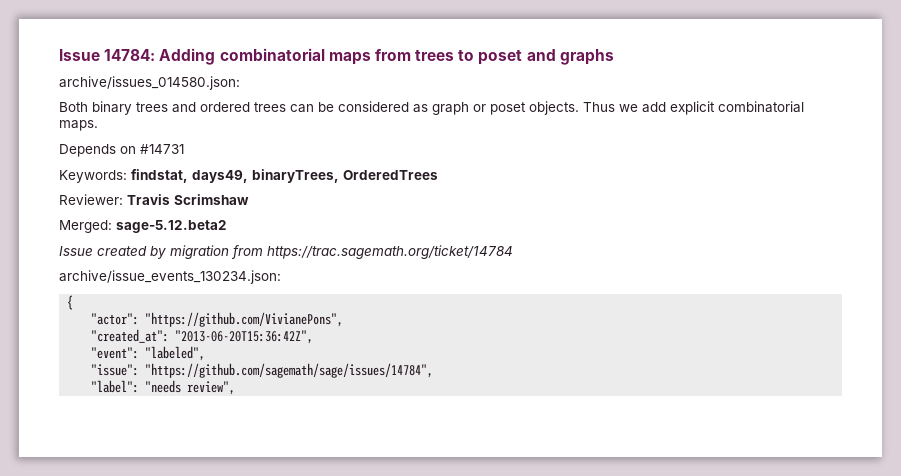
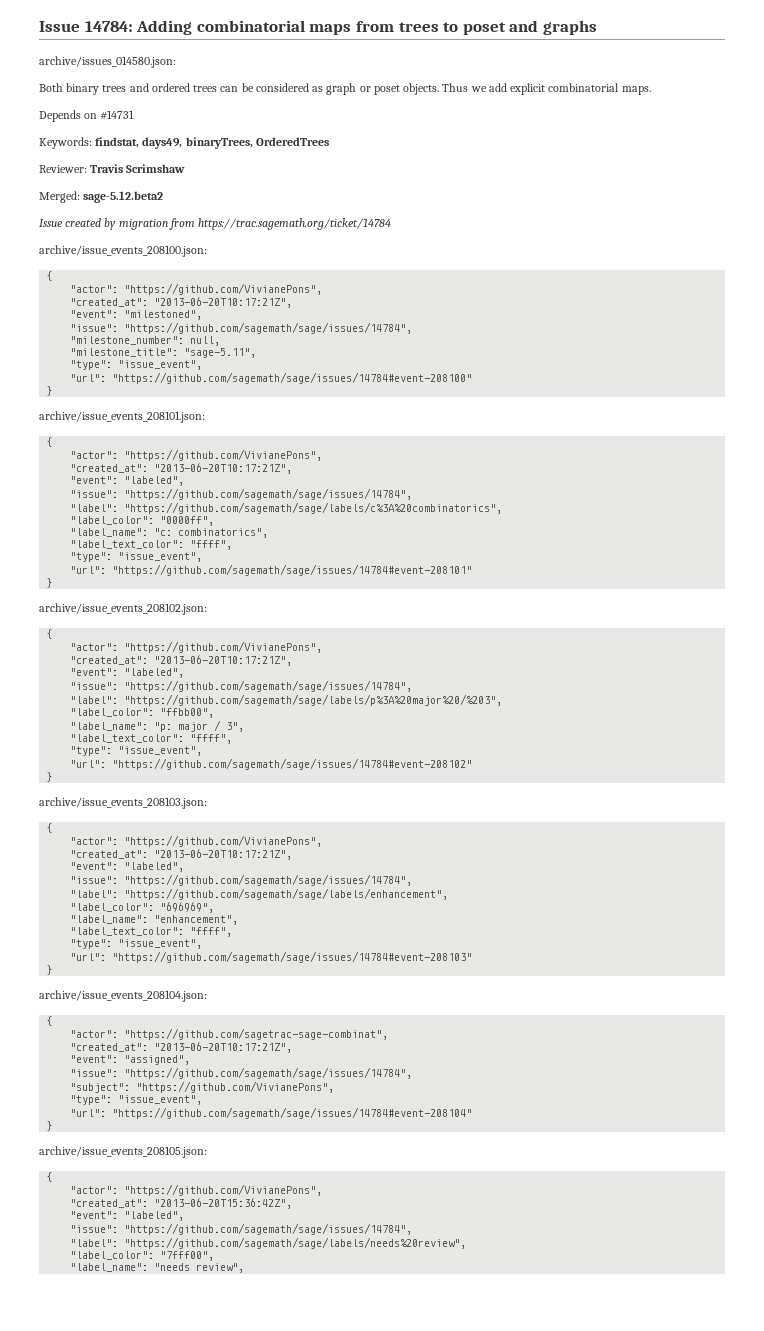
[59,270,281,284] archive/issue_events_130234.json: -> [39,245,207,257] [46,271,53,281] [70,283,323,295] [70,297,293,308] [70,310,203,320] [70,322,413,334] [70,336,221,346] [70,348,257,358] [70,360,203,370] [70,372,473,384] [46,386,53,396] [39,411,205,423] [46,437,53,447] [70,449,323,461] [70,463,293,474] [70,476,185,486] [70,488,413,500] [70,502,503,514] [70,516,215,526] [70,528,269,538] [70,540,233,550] [70,552,203,562] [70,564,473,576] [46,578,53,588] [39,603,207,615] [46,629,53,639] [70,641,323,653] [70,655,293,666] [70,668,185,678] [70,680,413,692] [70,694,503,706] [70,708,215,718] [70,720,245,732] [70,734,233,744] [70,746,203,756] [70,758,473,770] [46,772,53,782] [39,797,207,809] [46,823,53,833] [70,835,323,847] [70,849,293,860] [70,862,185,872] [70,874,413,886] [70,888,449,900] [70,902,215,913] [70,915,239,925] [70,927,233,937] [70,939,203,949] [70,951,473,963] [46,965,53,975] [39,990,207,1002] [46,1016,53,1026] [70,1028,389,1040] [70,1042,293,1053] [70,1055,191,1065] [70,1067,413,1079] [70,1081,335,1093] [70,1095,203,1105] [70,1107,473,1119] [46,1121,53,1131] [39,1146,207,1158] archive/issue_events_208100.json: // { // "actor": "https://github.com/VivianePons", // "created_at": "2013-06-20T10:17:21Z", // "event": "milestoned", // "issue": "https://github.com/sagemath/sage/issues/14784", // "milestone_number": null, // "milestone_title": "sage-5.11", // "type": "issue_event", // "url": "https://github.com/sagemath/sage/issues/14784#event-208100" // } // archive/issue_events_208101.json: // { // "actor": "https://github.com/VivianePons", // "created_at": "2013-06-20T10:17:21Z", // "event": "labeled", // "issue": "https://github.com/sagemath/sage/issues/14784", // "label": "https://github.com/sagemath/sage/labels/c%3A%20combinatorics", // "label_color": "0000ff", // "label_name": "c: combinatorics", // "label_text_color": "ffff", // "type": "issue_event", // "url": "https://github.com/sagemath/sage/issues/14784#event-208101" // } // archive/issue_events_208102.json: // { // "actor": "https://github.com/VivianePons", // "created_at": "2013-06-20T10:17:21Z", // "event": "labeled", // "issue": "https://github.com/sagemath/sage/issues/14784", // "label": "https://github.com/sagemath/sage/labels/p%3A%20major%20/%203", // "label_color": "ffbb00", // "label_name": "p: major / 3", // "label_text_color": "ffff", // "type": "issue_event", // "url": "https://github.com/sagemath/sage/issues/14784#event-208102" // } // archive/issue_events_208103.json: // { // "actor": "https://github.com/VivianePons", // "created_at": "2013-06-20T10:17:21Z", // "event": "labeled", // "issue": "https://github.com/sagemath/sage/issues/14784", // "label": "https://github.com/sagemath/sage/labels/enhancement", // "label_color": "696969", // "label_name": "enhancement", // "label_text_color": "ffff", // "type": "issue_event", // "url": "https://github.com/sagemath/sage/issues/14784#event-208103" // } // archive/issue_events_208104.json: // { // "actor": "https://github.com/sagetrac-sage-combinat", // "created_at": "2013-06-20T10:17:21Z", // "event": "assigned", // "issue": "https://github.com/sagemath/sage/issues/14784", // "subject": "https://github.com/VivianePons", // "type": "issue_event", // "url": "https://github.com/sagemath/sage/issues/14784#event-208104" // } // archive/issue_events_208105.json:
(140, 386) none -> [124,1237,467,1249] [70,1251,215,1261] [70,1263,149,1272] "https://github.com/sagemath/sage/labels/needs%20review", // "label_color": "7fff00", // "label_name":

